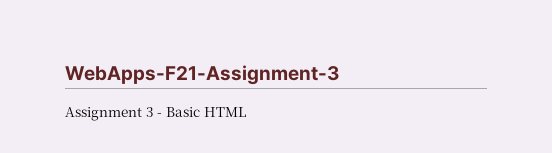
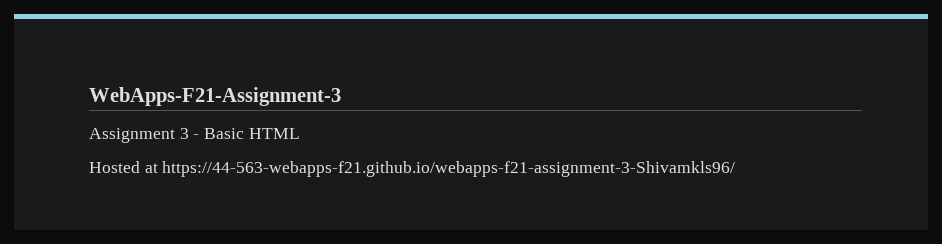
(246, 112) none -> [89,161,736,177] // Hosted at https://44-563-webapps-f21.github.io/webapps-f21-assignment-3-Shivamkls96/

